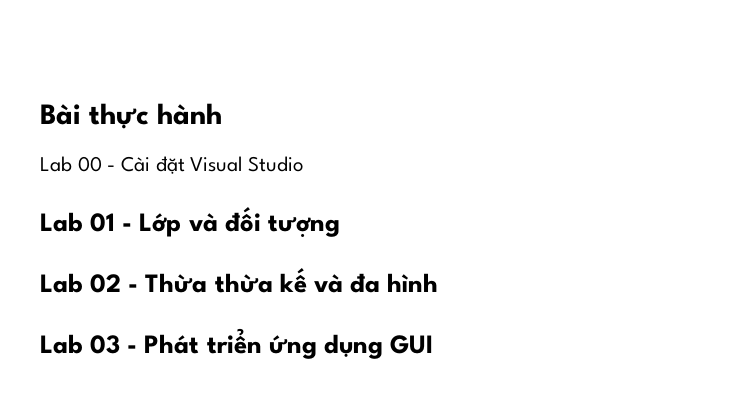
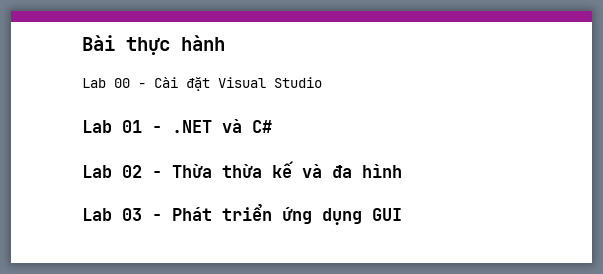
[139,207,340,238] Lớp và đối tượng -> [172,119,272,133] .NET và C#

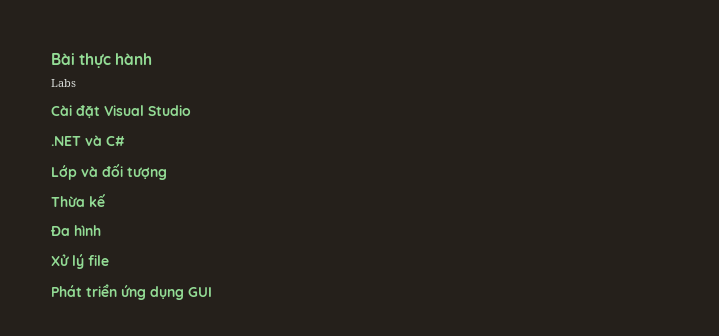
[82,78,146,88] Lab 00 - -> [51,79,76,87] Labs //
[82,120,162,133] Lab 01 - -> (191, 110) none
[82,164,262,178] Lab 02 - Thừa thừa -> [51,164,167,180] [51,196,85,207] Lớp và đối tượng // Thừa
[302,164,352,178] và đa -> [50,226,70,236] // Đa
[82,208,162,221] Lab 03 - -> [51,254,109,269] Xử lý file //

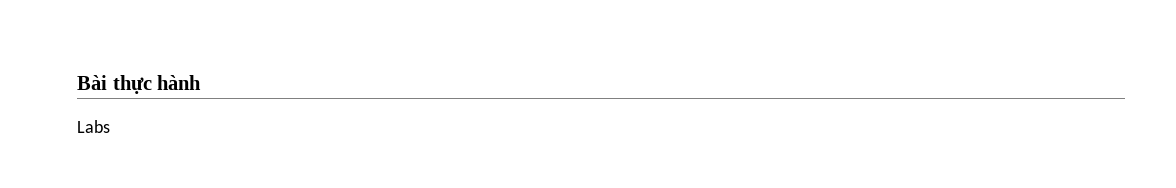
[51,105,191,118] [51,135,125,146] [51,164,167,180] [51,194,105,207] [50,225,101,236] [51,254,109,269] [51,284,212,300] // Cài đặt Visual Studio // .NET và C# // Lớp và đối tượng // Thừa kế // Đa hình // Xử lý file // Phát triển ứng dụng GUI -> (110, 126) none

